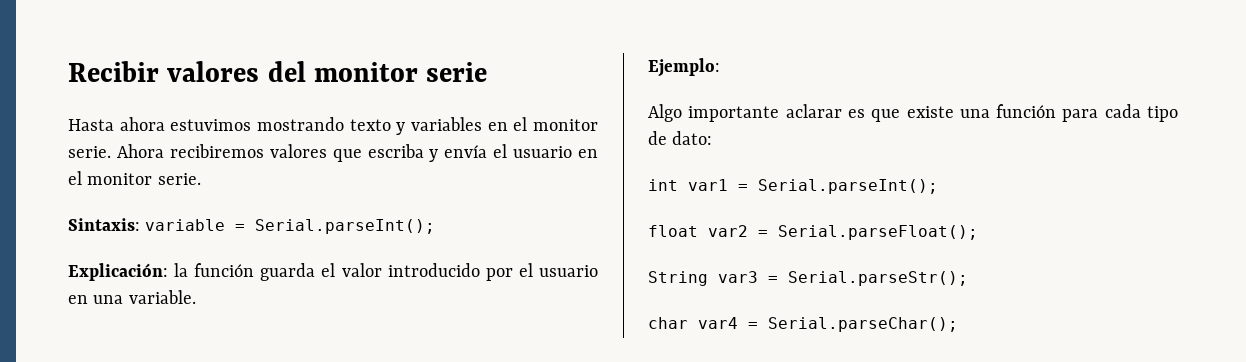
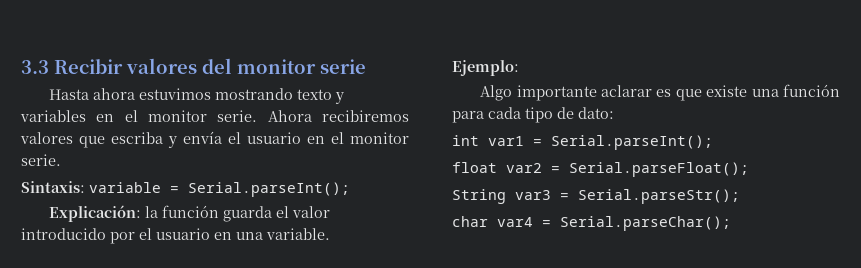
(68, 71) none -> [21,60,49,74] 3.3

